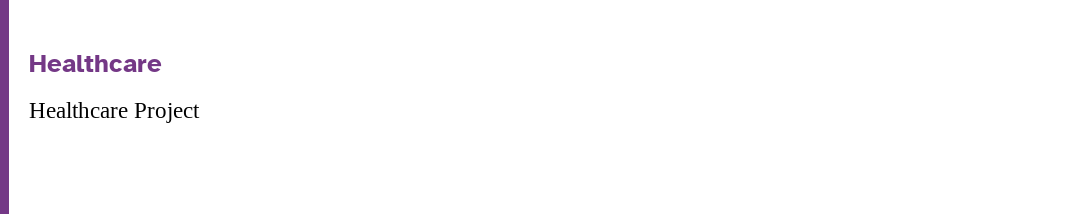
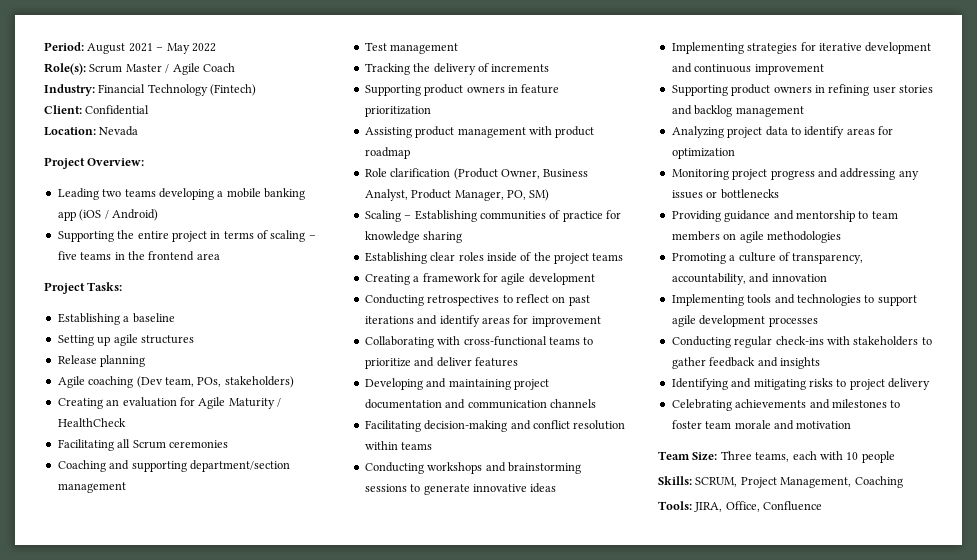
[29,55,162,72] [29,102,201,123] Healthcare // Healthcare Project -> [44,42,216,54] [44,63,235,75] [44,84,257,96] [44,105,150,115] [44,126,139,136] [44,157,145,169] [57,188,305,200] [57,209,158,221] [57,230,316,242] [57,251,220,261] [44,282,123,294] [57,313,175,325] [57,334,194,346] [57,355,146,367] [57,376,294,388] [57,397,281,409] [57,418,126,427] [57,439,228,451] [57,460,290,472] [57,482,126,493] [364,42,459,54] [364,63,550,75] [364,84,560,96] [364,106,431,117] [364,126,595,138] [364,147,410,159] [364,168,589,180] [364,189,550,201] [364,210,621,222] [364,231,463,243] [364,252,624,264] [364,273,595,285] [364,294,590,306] [364,315,601,327] [364,336,594,348] [364,357,518,369] [364,378,549,390] [364,399,596,409] [364,420,626,432] [364,441,433,450] [364,462,581,474] [364,483,557,495] [671,42,932,54] [671,63,824,75] [671,84,933,96] [671,105,804,117] [671,126,893,138] [671,148,735,159] [671,168,919,180] [671,189,779,199] [671,210,898,222] [671,231,841,243] [671,252,864,264] [671,273,827,285] [671,294,917,306] [671,315,818,327] [671,336,932,348] [671,357,820,369] [671,378,930,390] [671,399,901,411] [671,420,852,430] [658,451,895,463] [658,476,903,488] [658,501,823,512] Period: August 2021 – May 2022 // Role(s): Scrum Master / Agile Coach // Industry: Financial Technology (Fintech) // Client: Confidential // Location: Nevada // Project Overview: // Leading two teams developing a mobile banking app (iOS / Android) // Supporting the entire project in terms of scaling – five teams in the frontend area // Project Tasks: // Establishing a baseline // Setting up agile structures // Release planning // Agile coaching (Dev team, POs, stakeholders) // Creating an evaluation for Agile Maturity / HealthCheck // Facilitating all Scrum ceremonies // Coaching and supporting department/section management // Test management // Tracking the delivery of increments // Supporting product owners in feature prioritization // Assisting product management with product roadmap // Role clarification (Product Owner, Business Analyst, Product Manager, PO, SM) // Scaling – Establishing communities of practice for knowledge sharing // Establishing clear roles inside of the project teams // Creating a framework for agile development // Conducting retrospectives to reflect on past iterations and identify areas for improvement // Collaborating with cross-functional teams to prioritize and deliver features // Developing and maintaining project documentation and communication channels // Facilitating decision-making and conflict resolution within teams // Conducting workshops and brainstorming sessions to generate innovative ideas // Implementing strategies for iterative development and continuous improvement // Supporting product owners in refining user stories and backlog management // Analyzing project data to identify areas for optimization // Monitoring project progress and addressing any issues or bottlenecks // Providing guidance and mentorship to team members on agile methodologies // Promoting a culture of transparency, accountability, and innovation // Implementing tools and technologies to support agile development processes // Conducting regular check-ins with stakeholders to gather feedback and insights // Identifying and mitigating risks to project delivery // Celebrating achievements and milestones to foster team morale and motivation // Team Size: Three teams, each with 10 people // Skills: SCRUM, Project Management, Coaching // Tools: JIRA, Office, Confluence

